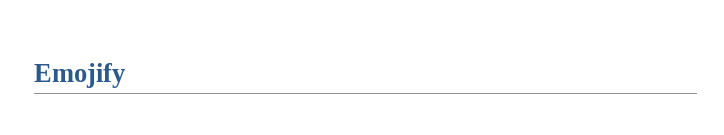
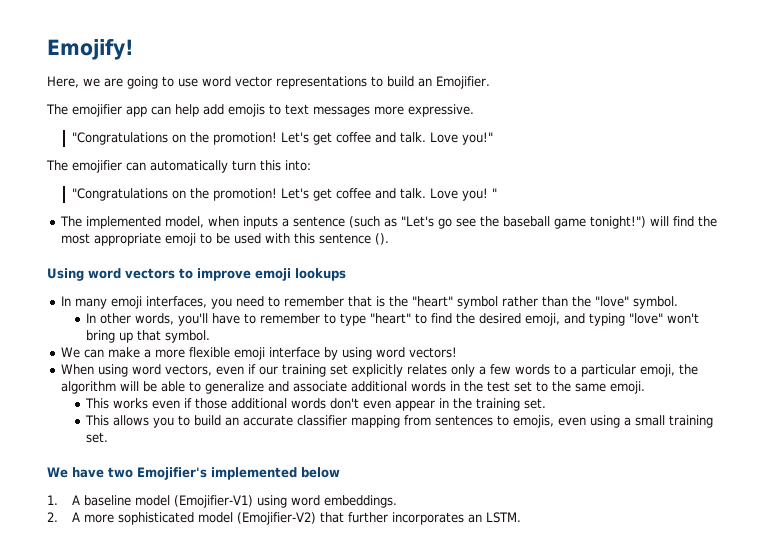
[34,63,125,88] Emojify -> [47,39,134,60] [47,76,490,89] [46,104,474,117] [72,132,494,145] [46,160,311,173] [72,188,498,201] [60,216,718,229] [61,233,390,246] [47,268,346,281] [61,296,679,309] [86,313,700,326] [86,330,211,343] [61,347,458,360] [61,364,699,377] [61,381,646,394] [85,398,547,411] [85,415,714,428] [86,432,109,443] [47,467,340,480] [47,495,398,508] [47,512,522,525] Emojify! // Here, we are going to use word vector representations to build an Emojifier. // The emojifier app can help add emojis to text messages more expressive. // "Congratulations on the promotion! Let's get coffee and talk. Love you!" // The emojifier can automatically turn this into: // "Congratulations on the promotion! Let's get coffee and talk. Love you! " // The implemented model, when inputs a sentence (such as "Let's go see the baseball game tonight!") will find the most appropriate emoji to be used with this sentence (). // Using word vectors to improve emoji lookups // In many emoji interfaces, you need to remember that is the "heart" symbol rather than the "love" symbol. // In other words, you'll have to remember to type "heart" to find the desired emoji, and typing "love" won't bring up that symbol. // We can make a more flexible emoji interface by using word vectors! // When using word vectors, even if our training set explicitly relates only a few words to a particular emoji, the algorithm will be able to generalize and associate additional words in the test set to the same emoji. // This works even if those additional words don't even appear in the training set. // This allows you to build an accurate classifier mapping from sentences to emojis, even using a small training set. // We have two Emojifier's implemented below // 1. A baseline model (Emojifier-V1) using word embeddings. // 2. A more sophisticated model (Emojifier-V2) that further incorporates an LSTM.

